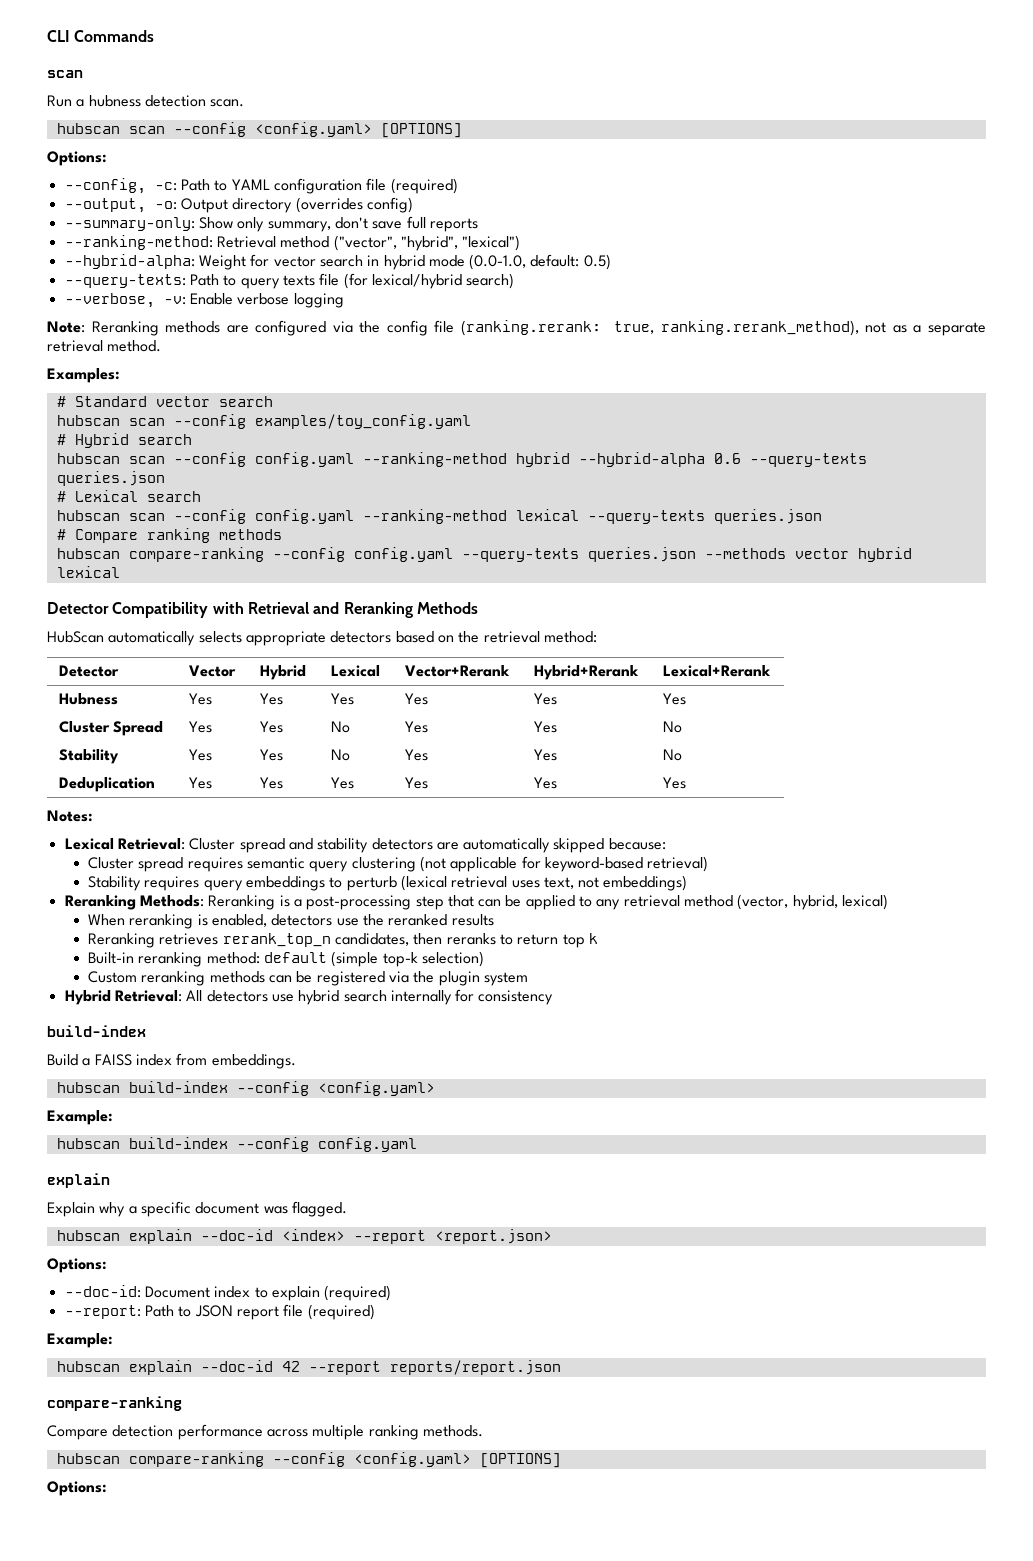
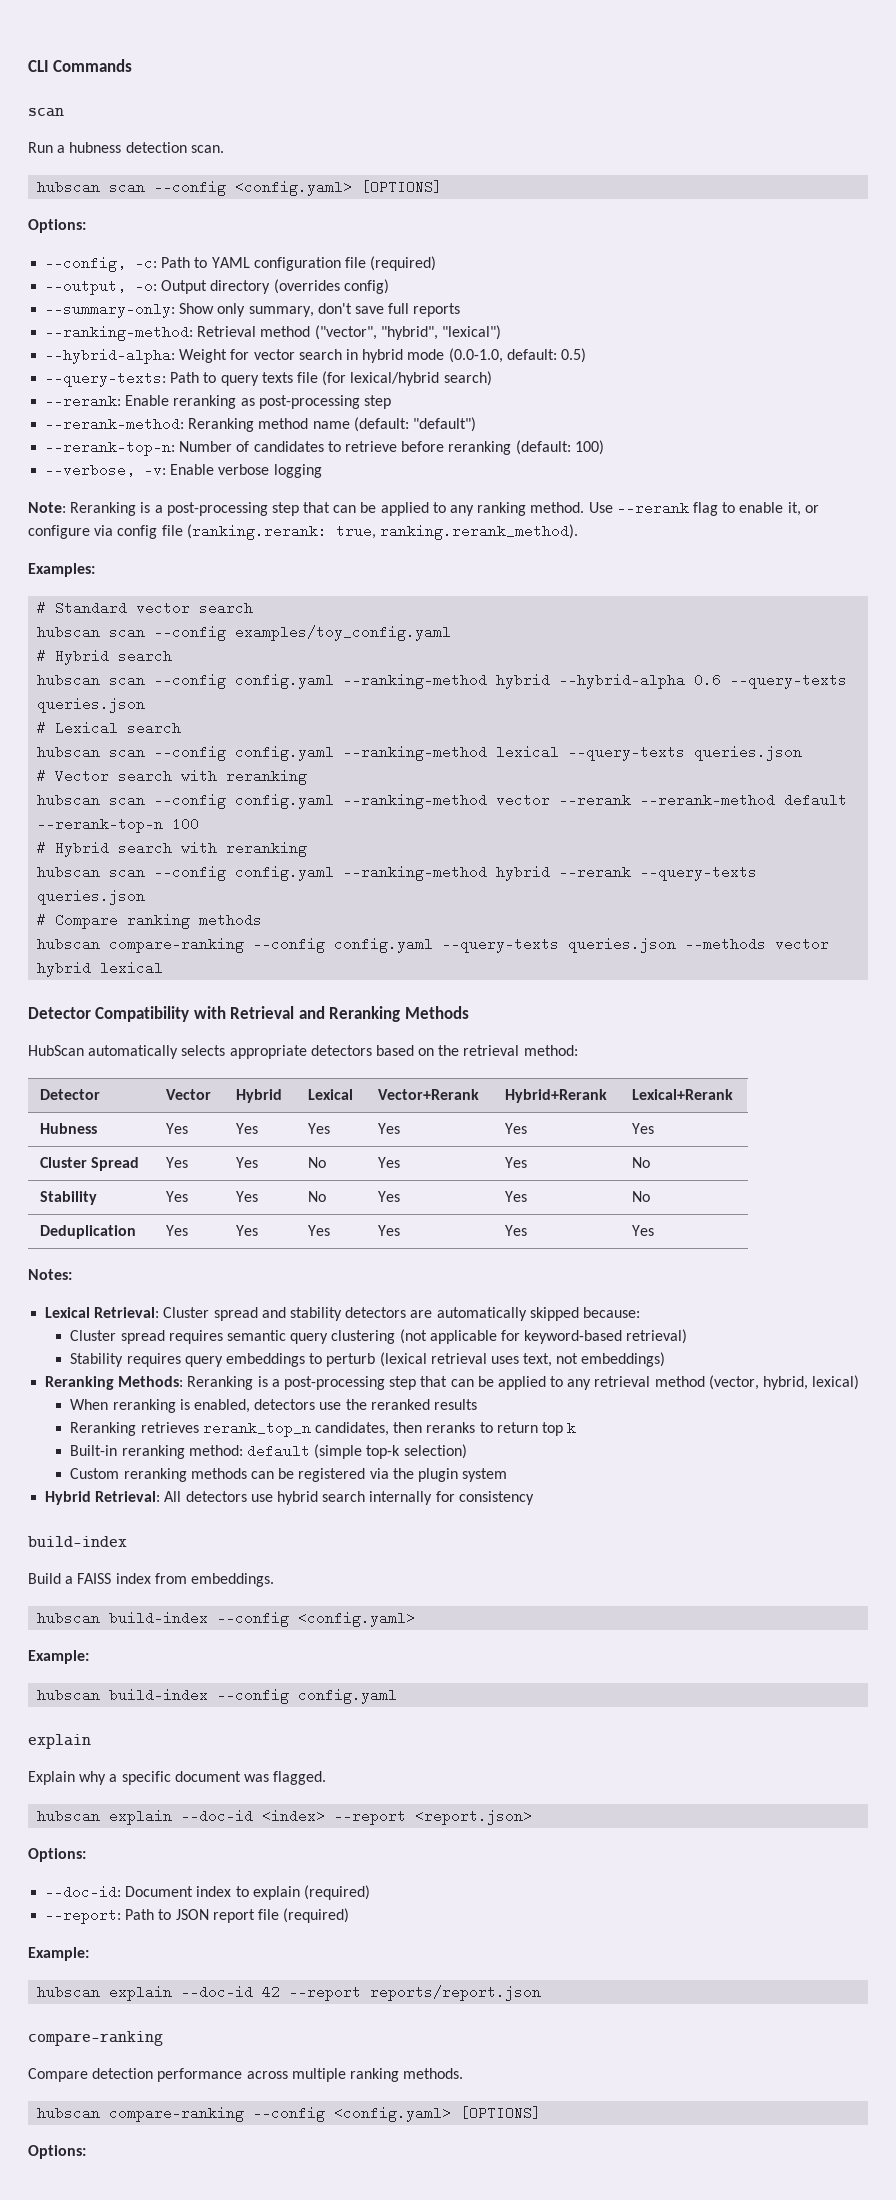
(515, 281) none -> [45,394,391,409] [45,417,476,432] [45,440,604,456] // --rerank: Enable reranking as post-processing step // --rerank-method: Reranking method name (default: "default") // --rerank-top-n: Number of candidates to retrieve before reranking (default: 100)
[165,320,986,336] [47,340,162,352] methods are configured via the config file (ranking.rerank: true, ranking.rerank_method), not as a separate retrieval method. -> [140,501,819,516] [28,524,578,540] is a post-processing step that can be applied to any ranking method. Use --rerank flag to enable it, or configure via config file (ranking.rerank: true, ranking.rerank_method).
(822, 516) none -> [37,769,308,785] [37,793,848,809] [37,817,200,833] [37,841,308,857] [37,865,758,881] [37,889,146,905] // # Vector search with reranking // hubscan scan --config config.yaml --ranking-method vector --rerank --rerank-method default --rerank-top-n 100 // # Hybrid search with reranking // hubscan scan --config config.yaml --ranking-method hybrid --rerank --query-texts queries.json

